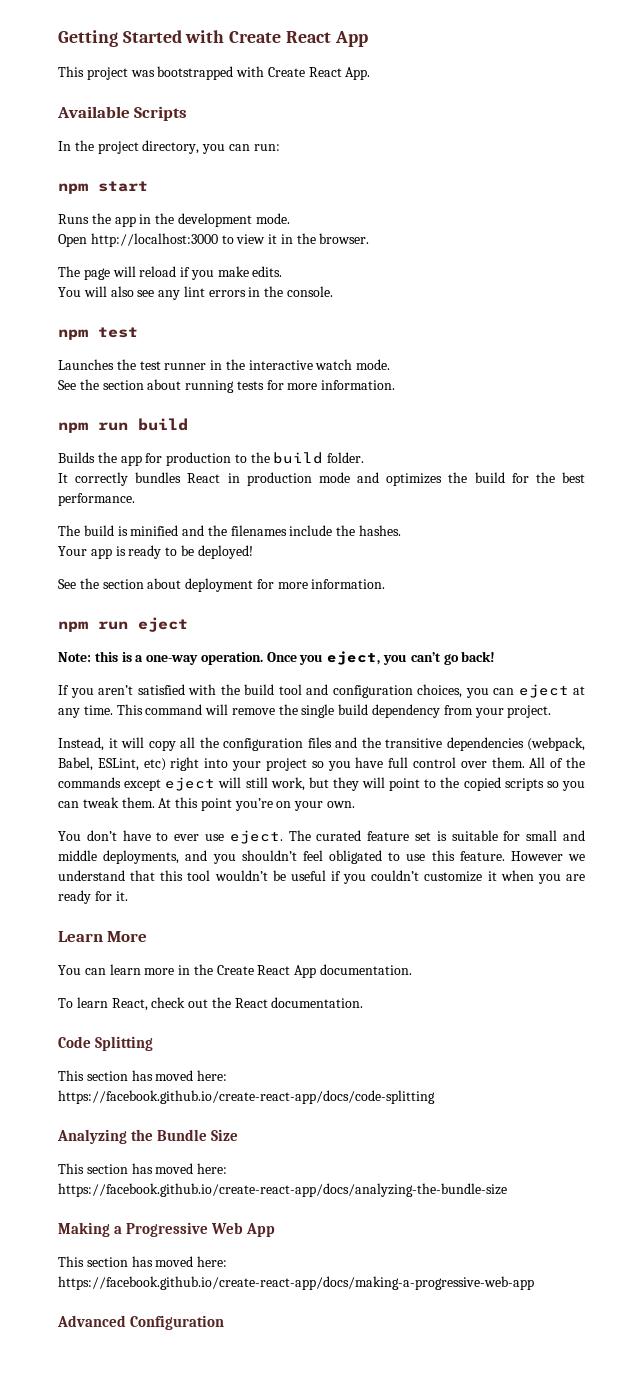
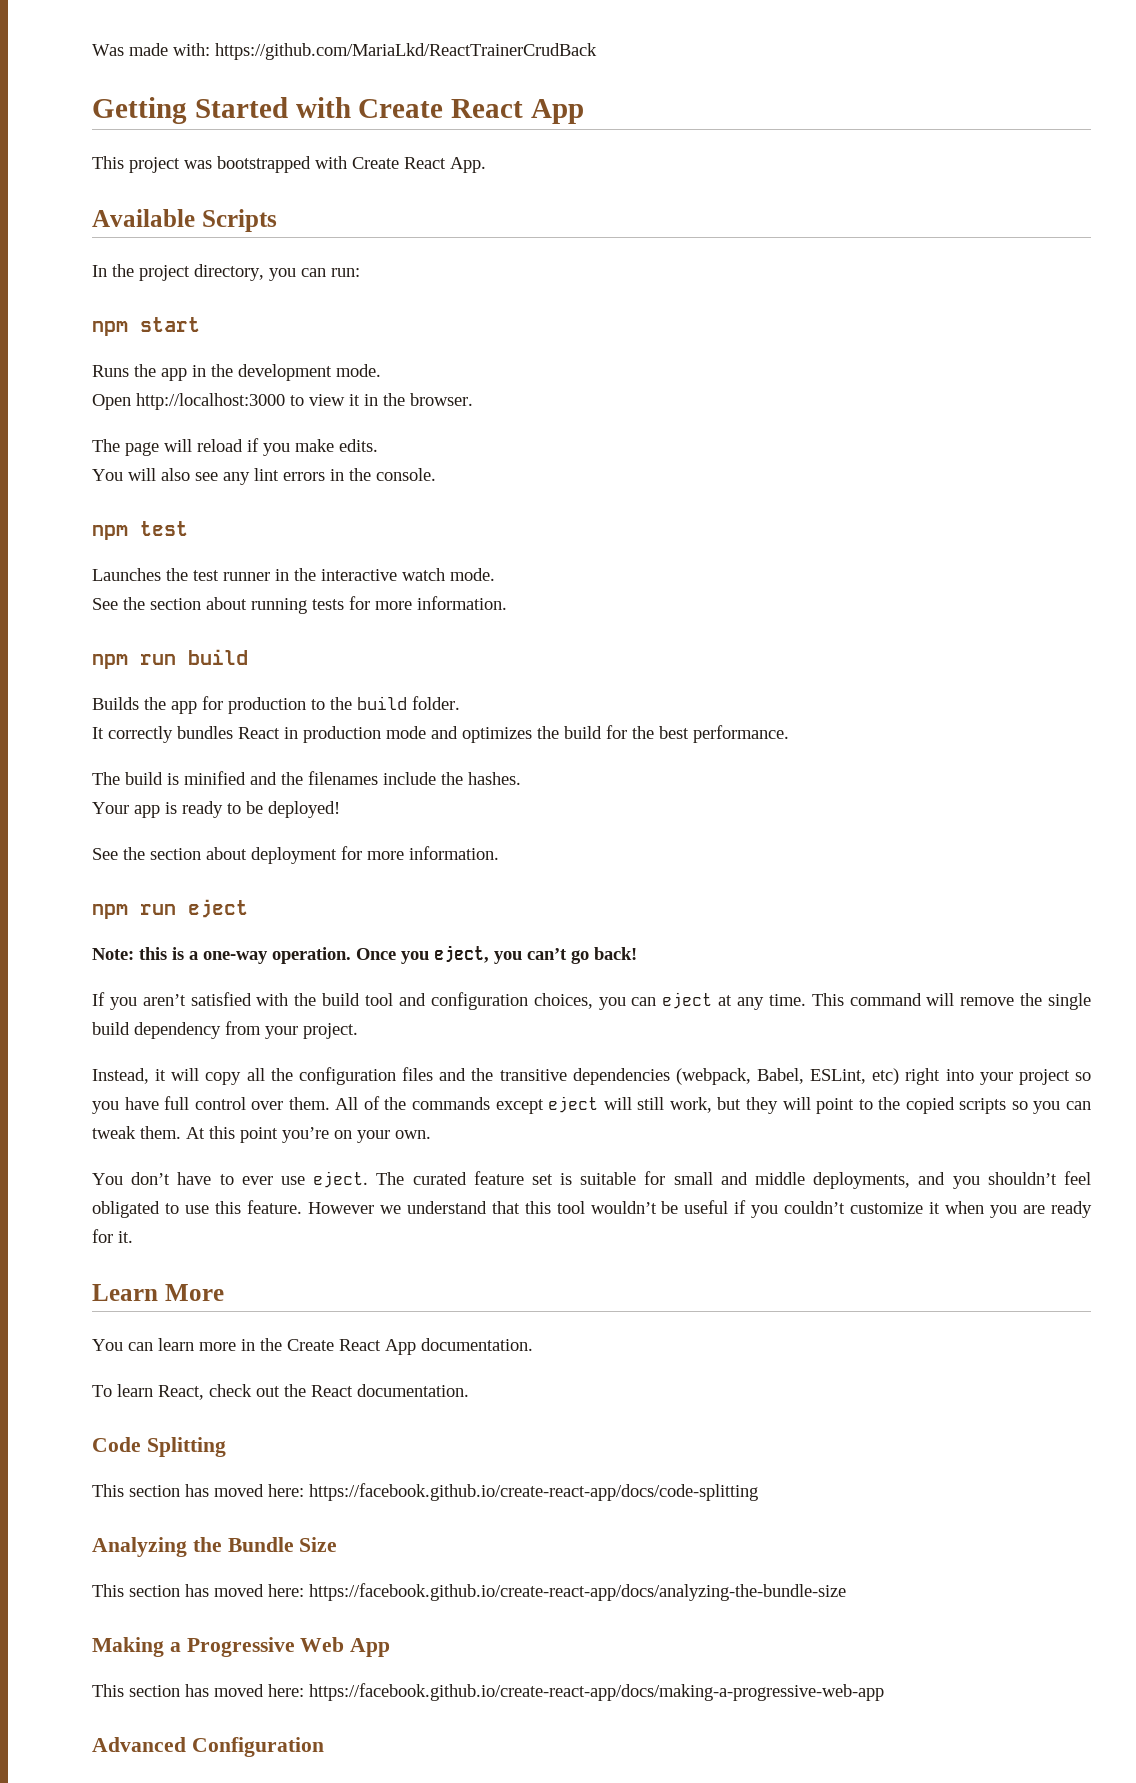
(58, 38) none -> [92,43,597,60] Was made with: https://github.com/MariaLkd/ReactTrainerCrudBack //

